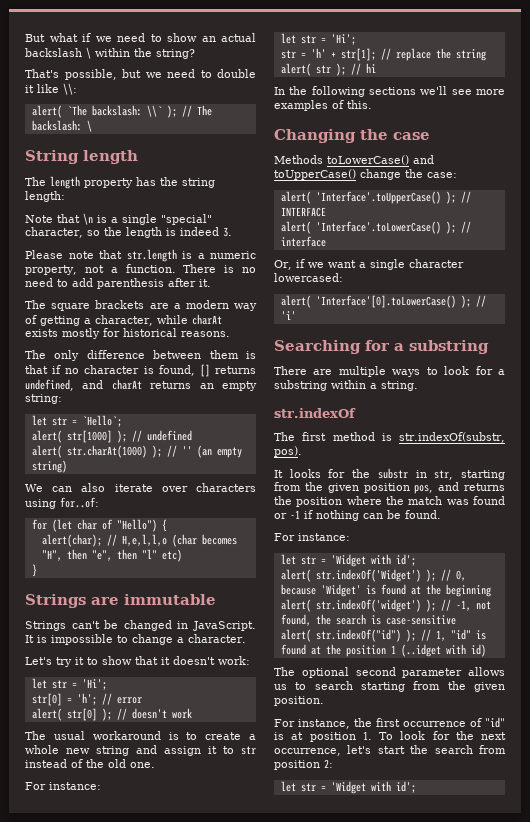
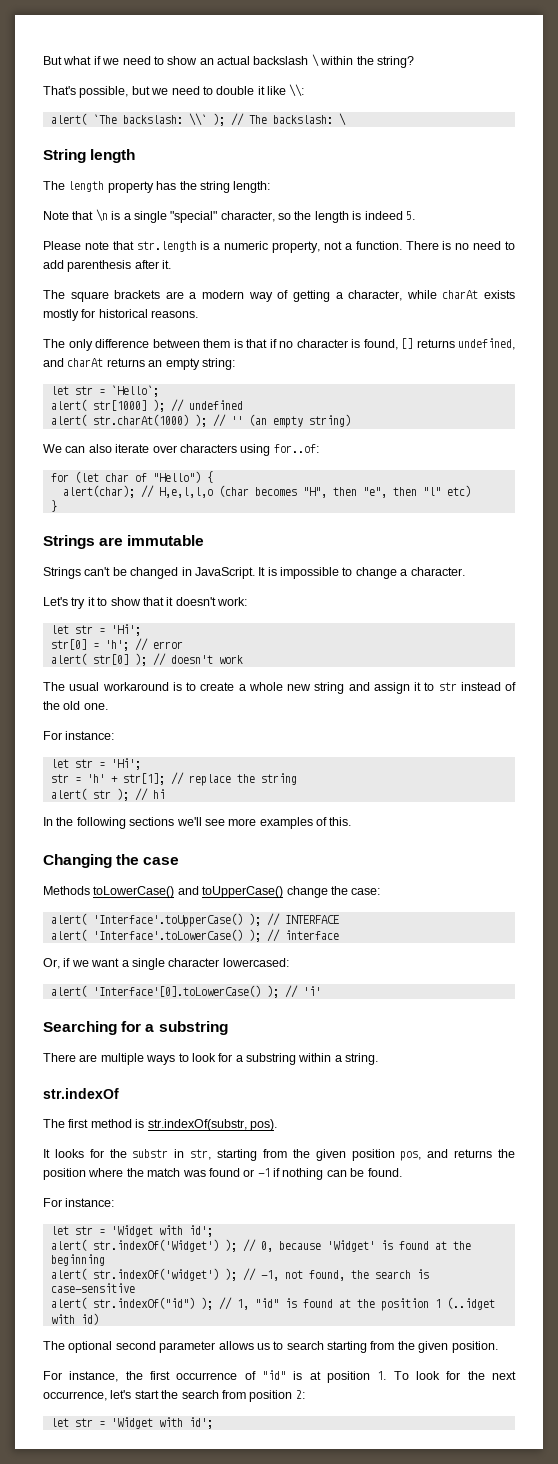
[222,227,232,237] 3. -> [405,211,415,220] 5.

